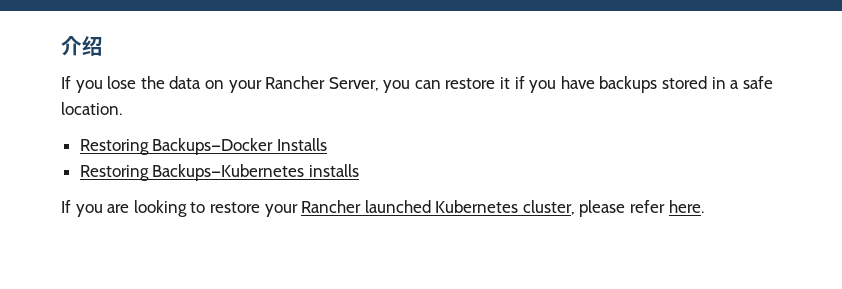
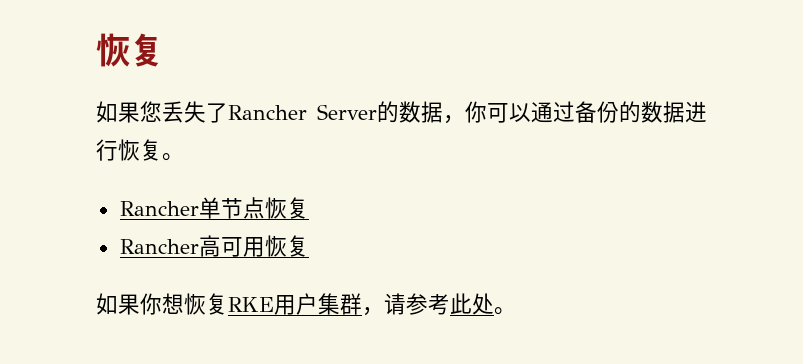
[61,36,103,56] [61,76,773,93] [61,102,122,115] [79,138,327,155] [79,164,359,181] [61,200,704,217] 介绍 // If you lose the data on your Rancher Server, you can restore it if you have backups stored in a safe location. // Restoring Backups—Docker Installs // Restoring Backups—Kubernetes installs // If you are looking to restore your Rancher launched Kubernetes cluster, please refer here. -> [96,33,164,67] [96,101,707,124] [96,139,184,161] [119,197,309,219] [119,235,309,257] [96,293,516,316] 恢复 // 如果您丢失了Rancher Server的数据，你可以通过备份的数据进行恢复。 // Rancher单节点恢复 // Rancher高可用恢复 // 如果你想恢复RKE用户集群，请参考此处。

